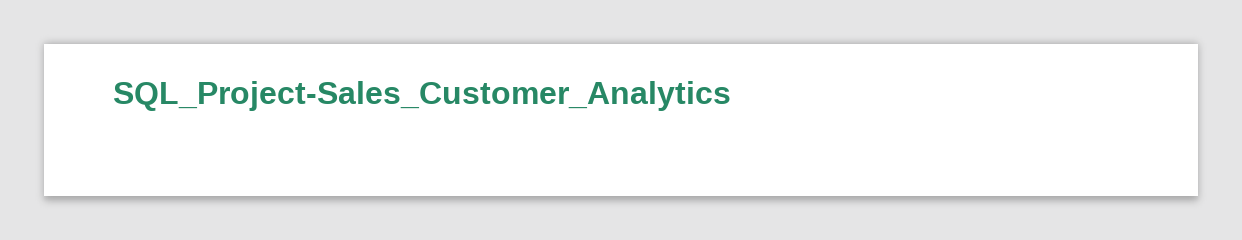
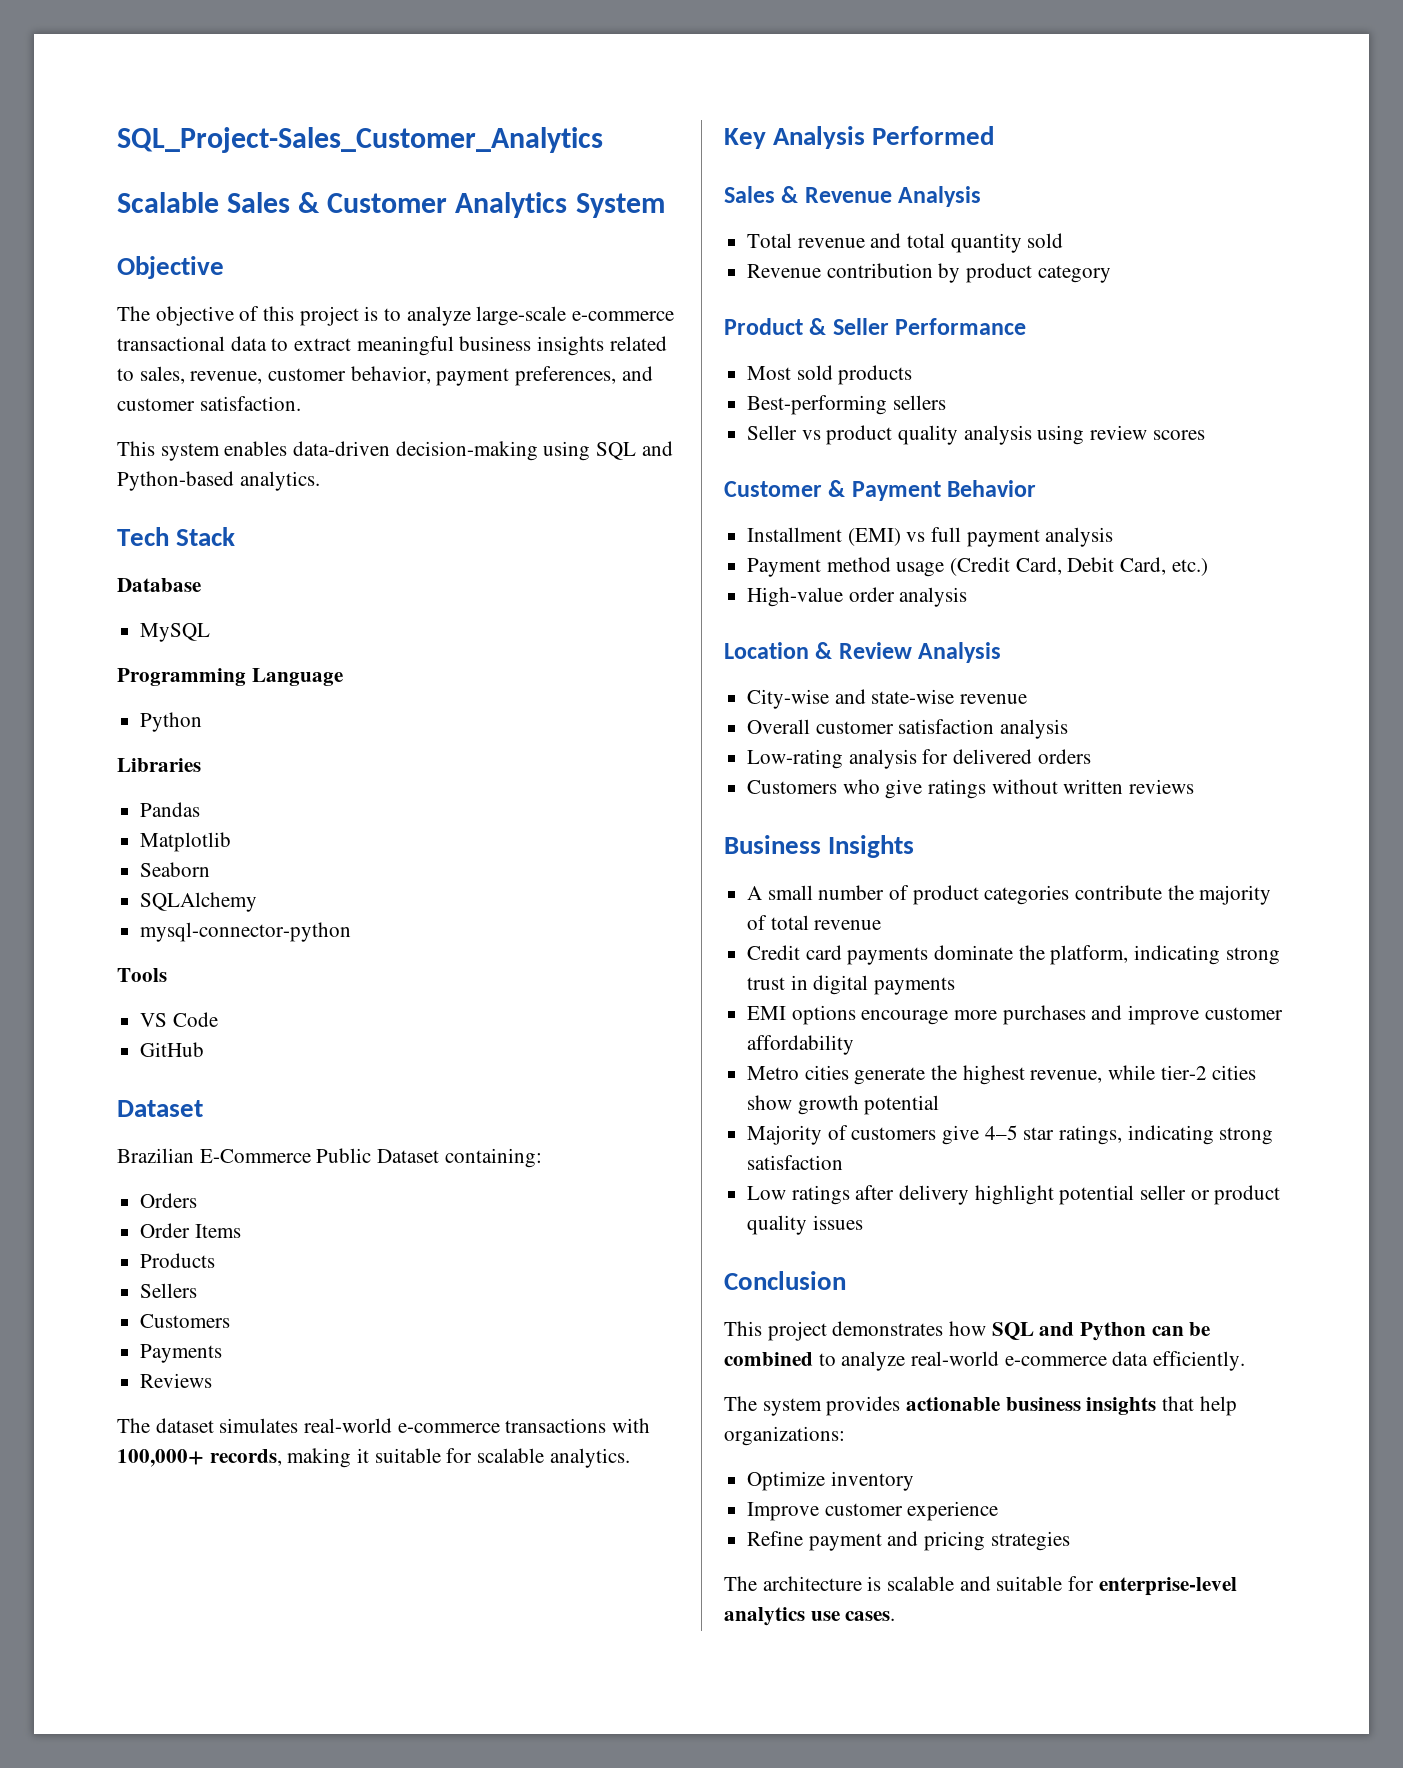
(731, 96) none -> [117,192,665,218] [117,256,224,279] [117,306,675,326] [117,336,667,356] [117,366,653,386] [117,396,301,411] [117,441,673,461] [117,471,320,491] [117,527,236,546] [117,578,201,592] [140,623,211,642] [117,668,343,686] [140,712,203,732] [117,758,201,772] [140,802,201,817] [140,832,232,852] [140,862,211,877] [140,892,258,912] [140,922,352,942] [117,968,167,982] [140,1012,218,1027] [140,1042,205,1057] [117,1100,203,1117] [117,1148,542,1168] [140,1193,198,1208] [140,1223,241,1238] [140,1253,216,1268] [140,1283,198,1298] [140,1314,231,1328] [140,1344,223,1363] [140,1373,213,1388] [117,1418,651,1433] [117,1448,630,1468] [724,126,995,149] [724,186,982,207] [747,233,1064,253] [747,263,1111,283] [724,318,1027,335] [747,365,913,385] [747,395,946,415] [747,425,1205,445] [724,480,1037,501] [747,527,1114,547] [747,557,1208,577] [747,587,968,607] [724,642,1002,663] [747,689,1028,709] [747,719,1069,739] [747,749,1091,769] [747,779,1195,799] [724,835,915,858] [747,885,1272,905] [747,915,882,930] [747,945,1280,965] [747,975,956,995] [747,1005,1283,1025] [747,1035,855,1055] [747,1065,1257,1085] [747,1095,940,1115] [747,1125,1274,1145] [747,1155,844,1170] [747,1185,1281,1205] [747,1215,863,1235] [724,1271,846,1290] [724,1321,1211,1341] [724,1351,1246,1371] [724,1396,1237,1416] [724,1426,845,1446] [747,1471,914,1491] [747,1501,999,1521] [747,1531,1070,1551] [724,1576,1237,1596] [724,1607,896,1626] // Scalable Sales & Customer Analytics System // Objective // The objective of this project is to analyze large-scale e-commerce transactional data to extract meaningful business insights related to sales, revenue, customer behavior, payment preferences, and customer satisfaction. // This system enables data-driven decision-making using SQL and Python-based analytics. // Tech Stack // Database // MySQL // Programming Language // Python // Libraries // Pandas // Matplotlib // Seaborn // SQLAlchemy // mysql-connector-python // Tools // VS Code // GitHub // Dataset // Brazilian E-Commerce Public Dataset containing: // Orders // Order Items // Products // Sellers // Customers // Payments // Reviews // The dataset simulates real-world e-commerce transactions with 100,000+ records, making it suitable for scalable analytics. // Key Analysis Performed // Sales & Revenue Analysis // Total revenue and total quantity sold // Revenue contribution by product category // Product & Seller Performance // Most sold products // Best-performing sellers // Seller vs product quality analysis using review scores // Customer & Payment Behavior // Installment (EMI) vs full payment analysis // Payment method usage (Credit Card, Debit Card, etc.) // High-value order analysis // Location & Review Analysis // City-wise and state-wise revenue // Overall customer satisfaction analysis // Low-rating analysis for delivered orders // Customers who give ratings without written reviews // Business Insights // A small number of product categories contribute the majority of total revenue // Credit card payments dominate the platform, indicating strong trust in digital payments // EMI options encourage more purchases and improve customer affordability // Metro cities generate the highest revenue, while tier-2 cities show growth potential // Majority of customers give 4–5 star ratings, indicating strong satisfaction // Low ratings after delivery highlight potential seller or product quality issues // Conclusion // This project demonstrates how SQL and Python can be combined to analyze real-world e-commerce data efficiently. // The system provides actionable business insights that help organizations: // Optimize inventory // Improve customer experience // Refine payment and pricing strategies // The architecture is scalable and suitable for enterprise-level analytics use cases.

